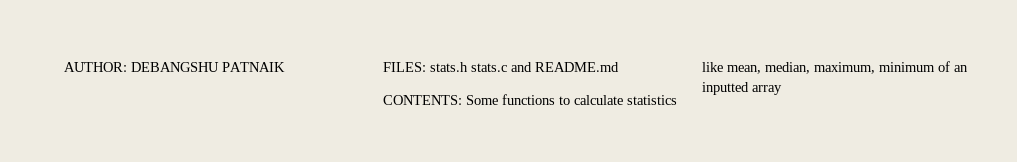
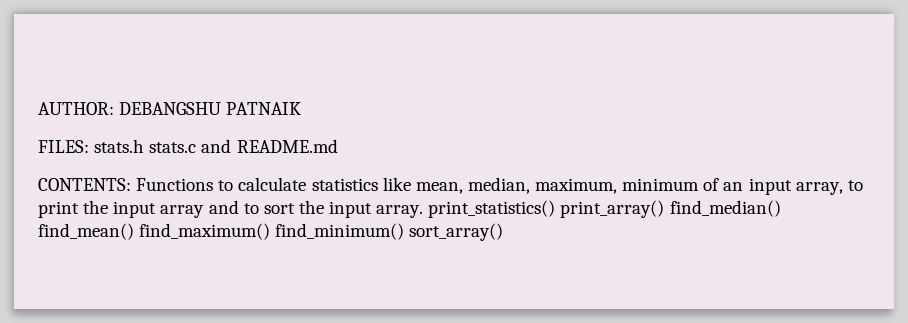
[466,94,555,105] Some functions -> [136,178,214,191] Functions
[702,82,782,95] inputted array -> [748,178,863,195] [38,200,781,218] [38,223,504,241] input array, to print the input array and to sort the input array. print_statistics() print_array() find_median() find_mean() find_maximum() find_minimum() sort_array()

